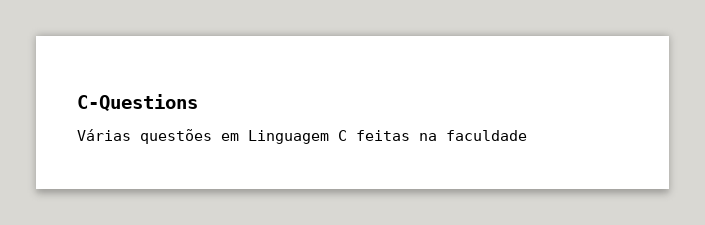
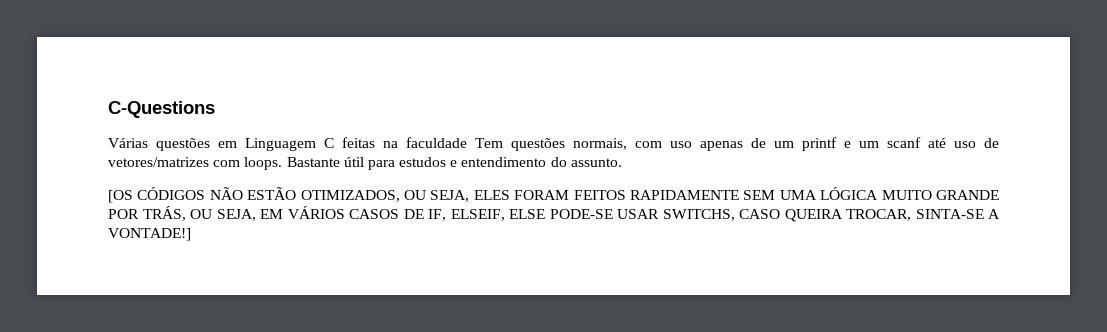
(527, 135) none -> [475,137,999,151] [108,157,622,170] [108,187,999,203] [108,206,1000,222] [108,228,191,241] Tem questões normais, com uso apenas de um printf e um scanf até uso de vetores/matrizes com loops. Bastante útil para estudos e entendimento do assunto. // [OS CÓDIGOS NÃO ESTÃO OTIMIZADOS, OU SEJA, ELES FORAM FEITOS RAPIDAMENTE SEM UMA LÓGICA MUITO GRANDE POR TRÁS, OU SEJA, EM VÁRIOS CASOS DE IF, ELSEIF, ELSE PODE-SE USAR SWITCHS, CASO QUEIRA TROCAR, SINTA-SE A VONTADE!]

